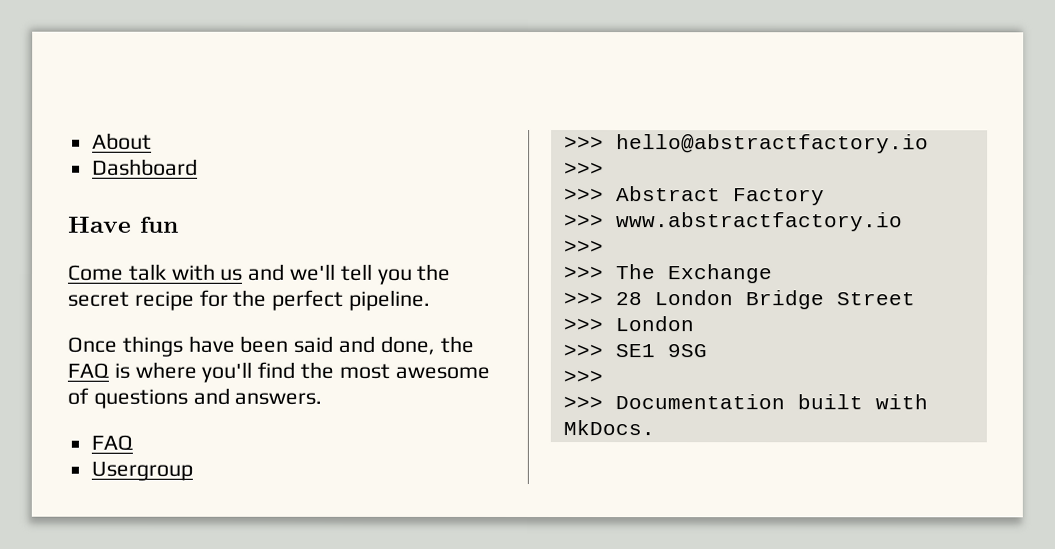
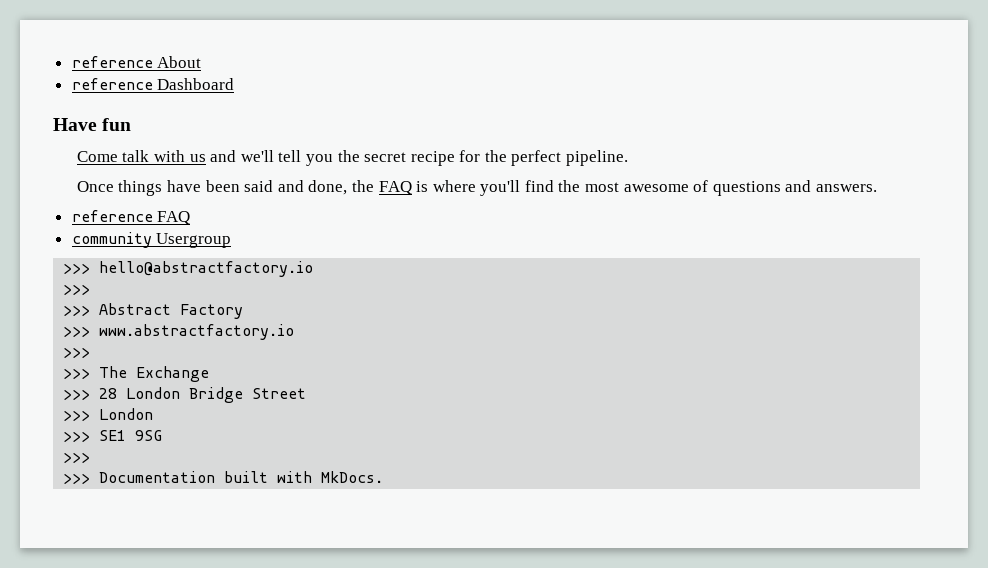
(91, 141) none -> [71,56,153,68] reference
(152, 141) none -> [71,78,153,90] reference
(323, 398) none -> [71,210,153,222] reference
(133, 442) none -> [71,232,152,248] community

